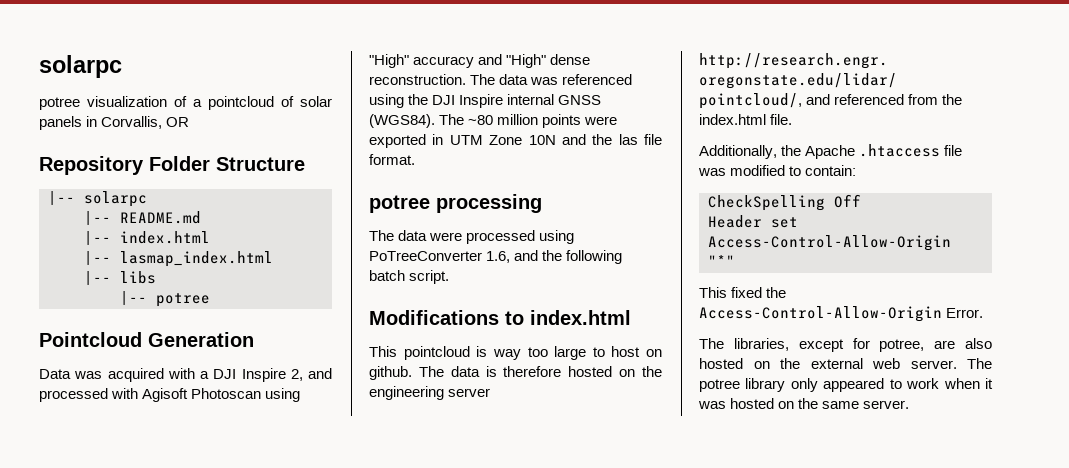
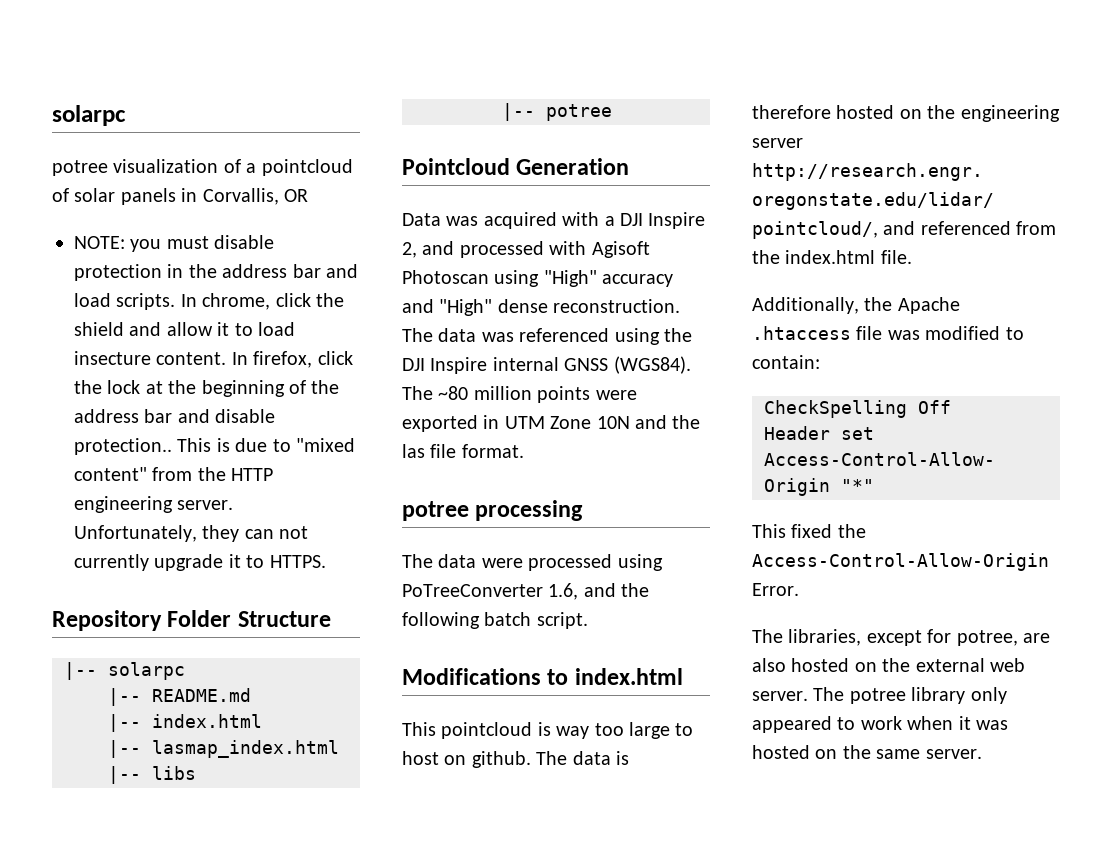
(190, 122) none -> [74,235,275,252] [74,264,358,281] [74,293,344,310] [74,322,295,336] [74,351,353,368] [74,380,340,397] [74,409,276,423] [74,438,355,455] [74,467,274,481] [74,496,234,513] [74,525,309,542] [74,554,326,571] // NOTE: you must disable protection in the address bar and load scripts. In chrome, click the shield and allow it to load insecture content. In firefox, click the lock at the beginning of the address bar and disable protection.. This is due to "mixed content" from the HTTP engineering server. Unfortunately, they can not currently upgrade it to HTTPS.

